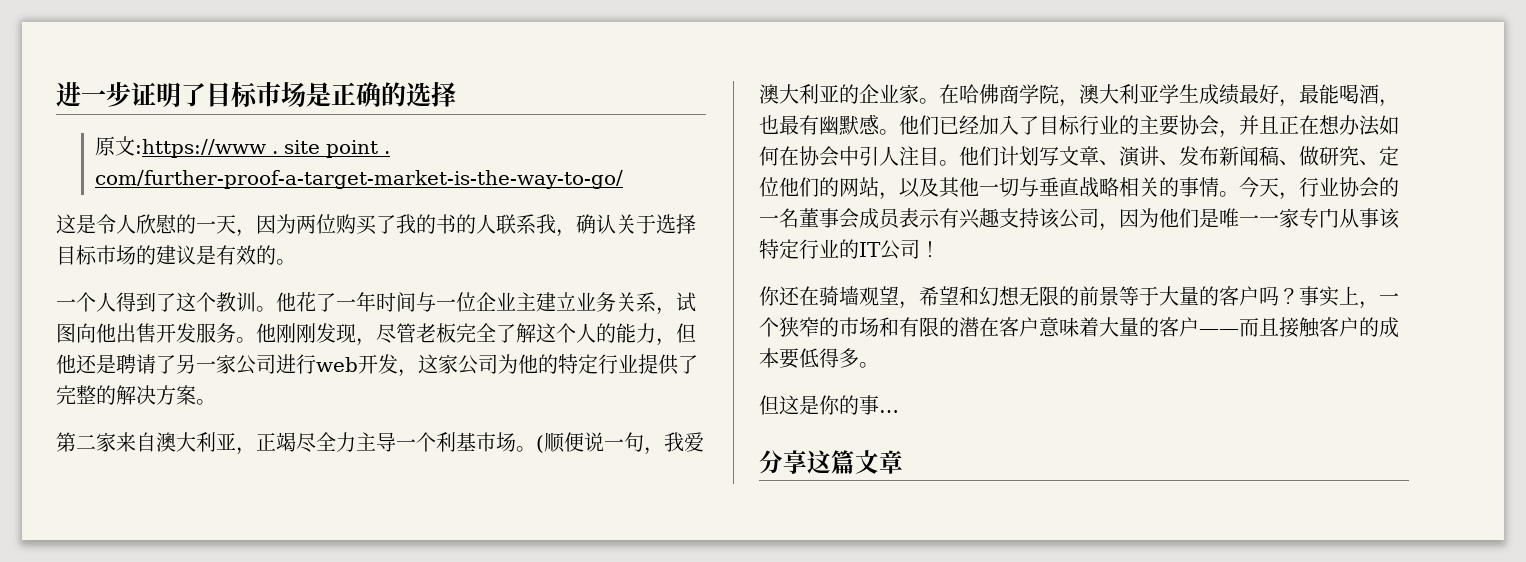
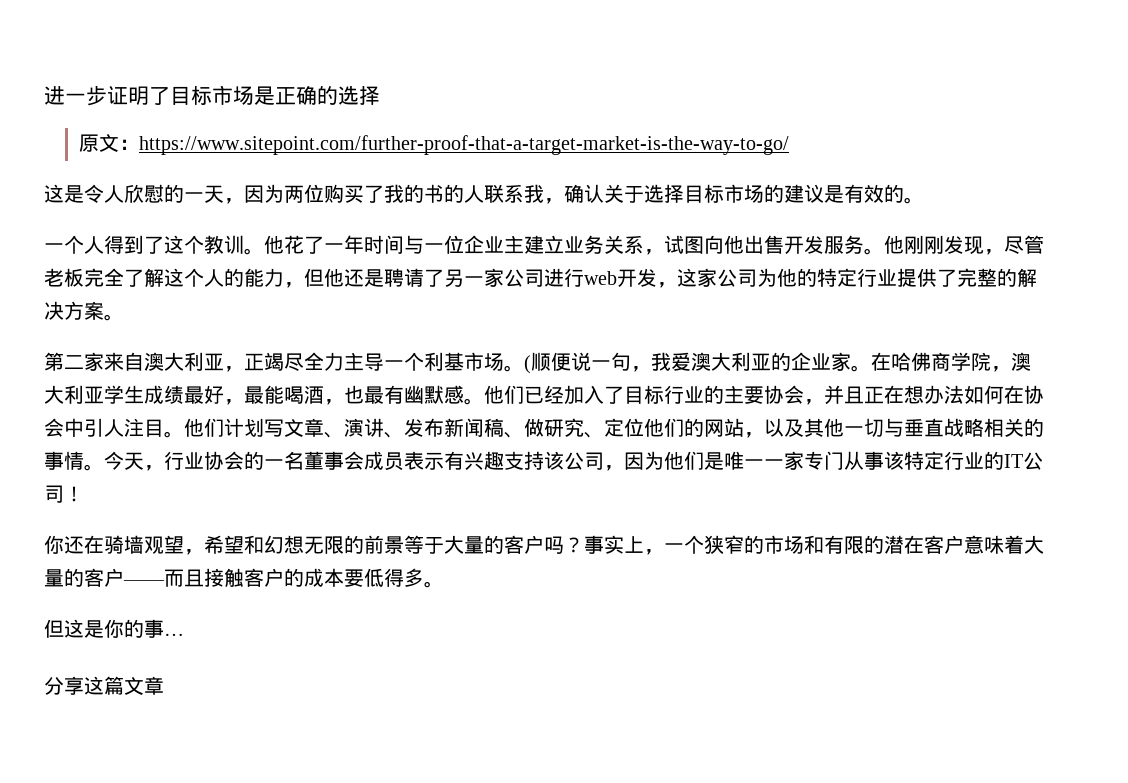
[135,139,391,158] [95,170,624,189] :https://www . site point . com/further-proof-a-target-market-is-the-way-to-go/ -> [119,135,790,155] ：https://www.sitepoint.com/further-proof-that-a-target-market-is-the-way-to-go/

